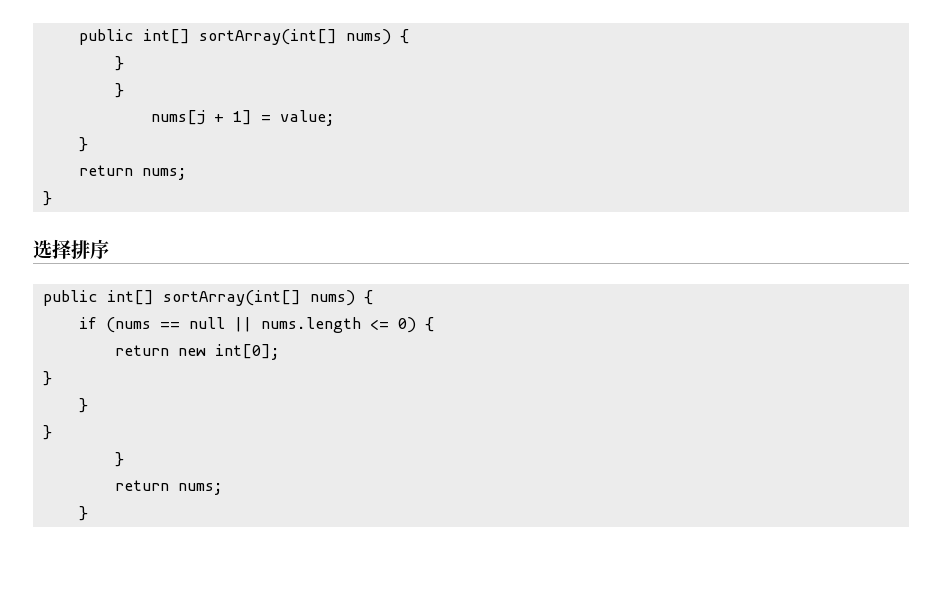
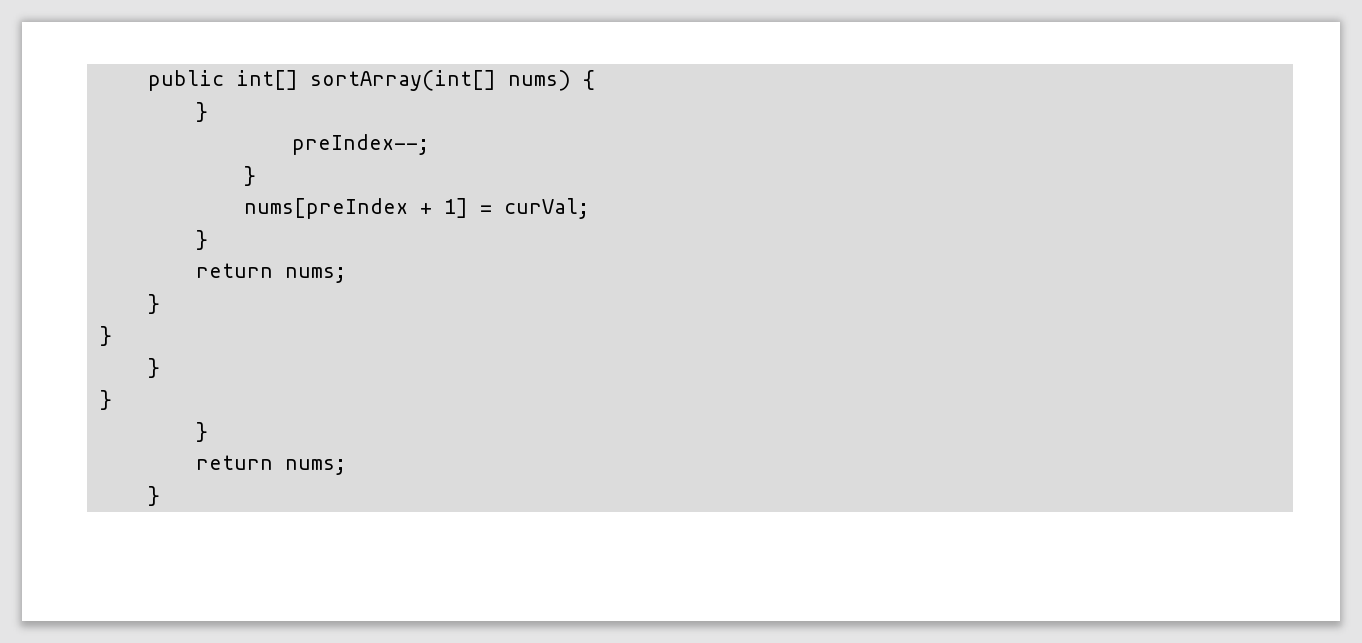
[114,83,124,98] [150,110,205,125] // } // nums[j -> [292,134,430,155] [244,166,257,186] [244,198,409,219] // preIndex--; // } // nums[preIndex
[279,110,335,126] [78,137,88,152] [78,165,187,180] [42,191,52,206] [33,239,109,259] [42,290,373,306] [78,317,434,333] [114,344,280,360] value; // } // return nums; // } // 选择排序 // public int[] sortArray(int[] nums) { // if (nums == null || nums.length <= 0) { // return new int[0]; -> [504,198,590,219] [196,230,209,250] [196,263,347,283] [148,294,161,314] curVal; // } // return nums; // }

